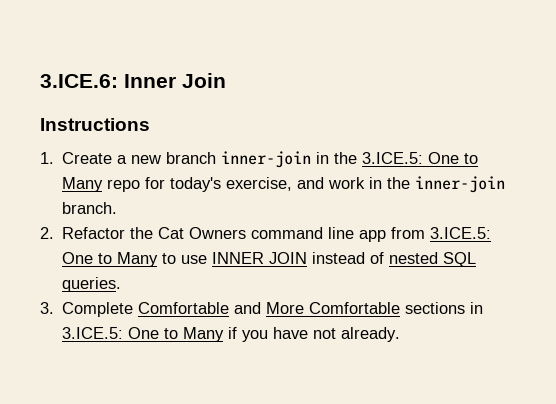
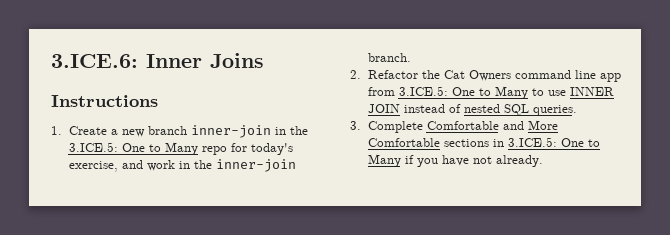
[182,73,226,88] Join -> [210,53,264,68] Joins

